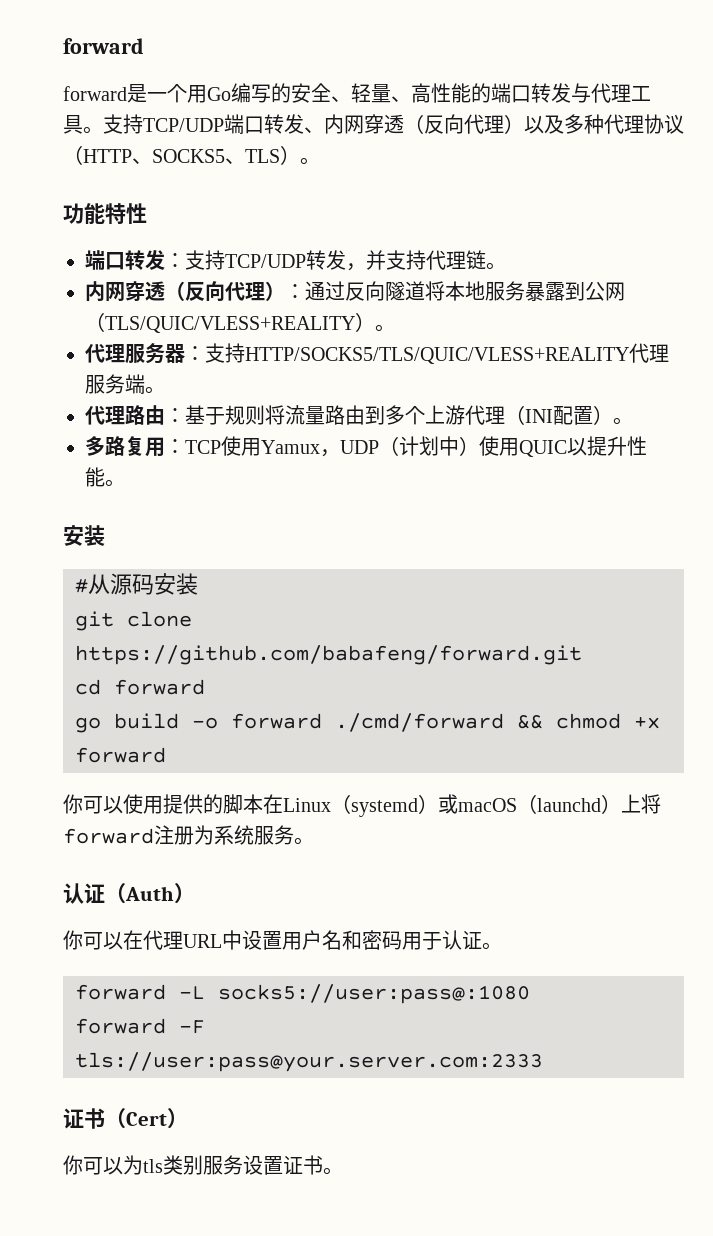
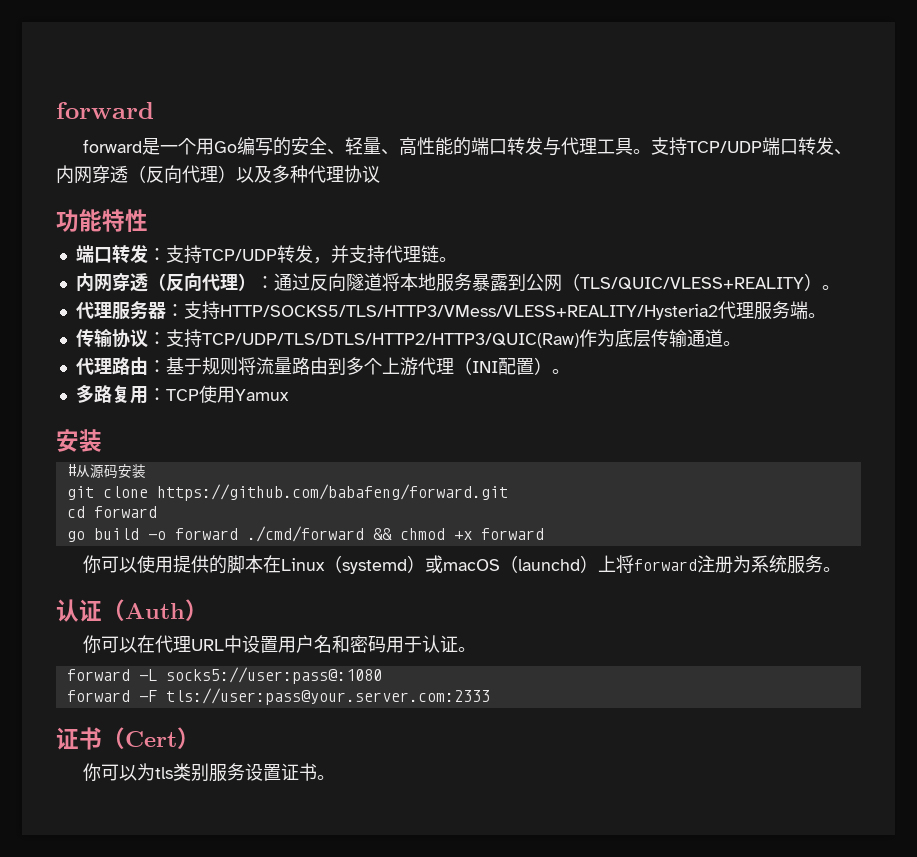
[63,145,320,165] （HTTP、SOCKS5、TLS）。 -> (380, 174) none
[245,347,629,364] HTTP/SOCKS5/TLS/QUIC/VLESS+REALITY -> [219,304,718,320] HTTP/SOCKS5/TLS/HTTP3/VMess/VLESS+REALITY/Hysteria2
(165, 390) none -> [75,328,741,348] // 传输协议：支持TCP/UDP/TLS/DTLS/HTTP2/HTTP3/QUIC(Raw)作为底层传输通道。
[320,436,647,457] [85,467,125,487] ，UDP（计划中）使用QUIC以提升性能。 -> (289, 395) none

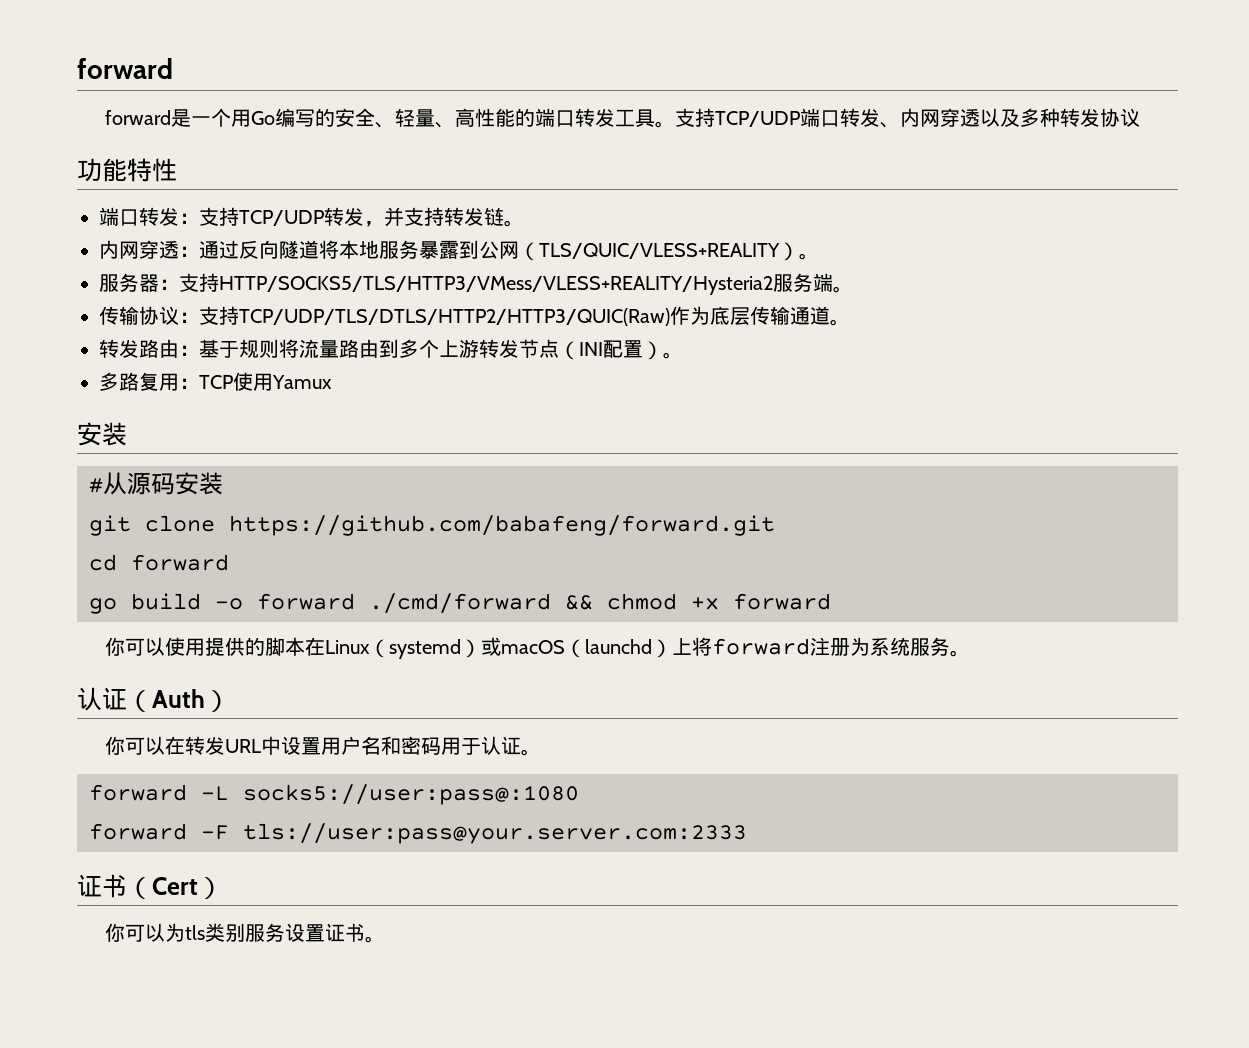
[543,137,598,156] 与代理 -> (616, 117) none
[128,165,236,183] （反向代理） -> (981, 118) none
[308,165,344,183] 代理 -> [1060,108,1101,127] 转发
[384,245,421,263] 代理 -> [443,207,484,226] 转发
[147,273,256,291] （反向代理） -> (179, 250) none
[75,302,112,319] 代理 -> (819, 256) none
[717,301,754,319] 代理 -> (773, 285) none
[75,358,112,375] 代理 -> [99,339,139,358] 转发
[417,357,454,375] 代理 -> [479,339,559,358] 转发节点
[155,635,192,653] 代理 -> [185,736,226,755] 转发

